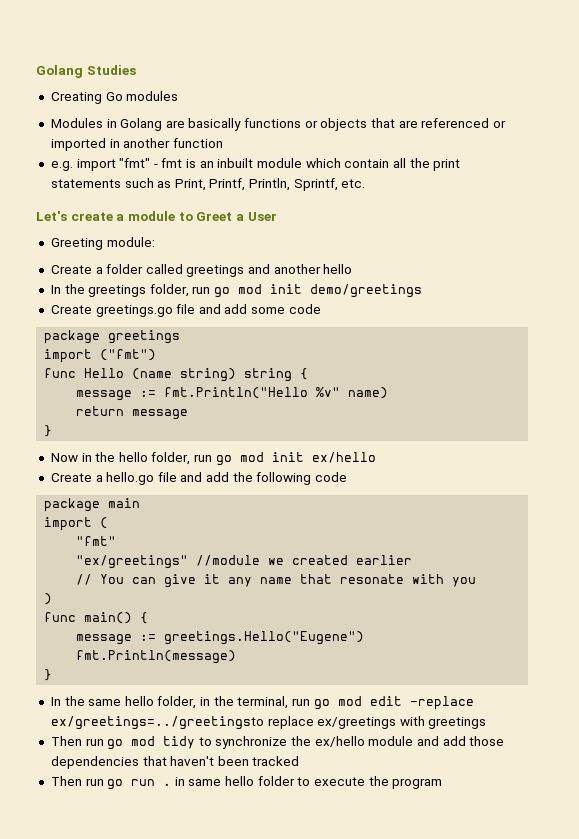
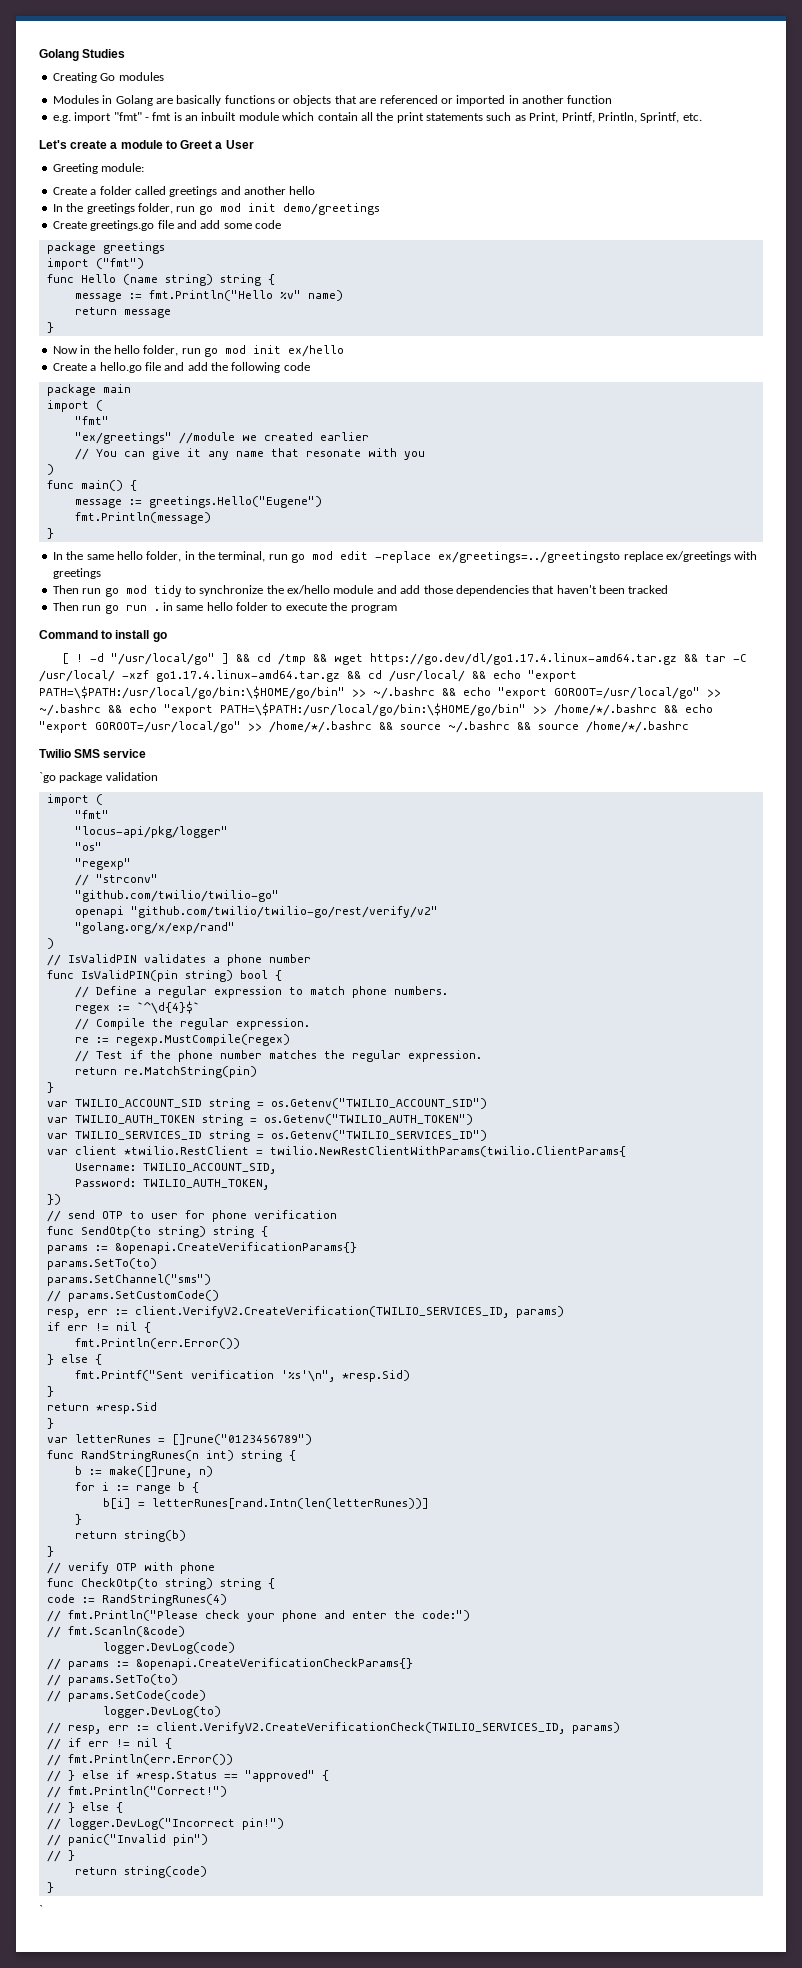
(443, 783) none -> [39,630,167,642] [61,653,747,665] [39,670,577,682] [39,686,721,699] [39,703,713,716] [39,721,689,733] [39,749,147,758] [39,772,158,783] [46,794,103,806] [74,810,109,819] [74,826,228,838] [74,842,102,851] [74,858,131,870] [74,874,158,886] [74,890,279,902] [74,906,438,918] [74,922,235,934] [46,938,54,949] [46,954,311,966] [46,970,282,982] [74,986,448,998] [74,1001,200,1014] [74,1018,310,1030] [74,1034,290,1046] [74,1050,482,1062] [74,1066,257,1078] [46,1082,54,1093] [46,1098,487,1110] [46,1114,473,1126] [46,1130,487,1142] [46,1146,626,1157] [74,1163,276,1174] [74,1178,269,1190] [46,1194,61,1205] [46,1210,337,1222] [46,1226,268,1238] [46,1242,357,1254] [46,1258,157,1270] [46,1274,211,1286] [46,1290,219,1302] [46,1306,564,1318] [46,1322,151,1333] [74,1338,240,1349] [46,1354,102,1365] [74,1370,410,1382] [46,1386,54,1397] [46,1402,157,1414] [46,1418,54,1429] [46,1434,312,1445] [46,1450,296,1462] [74,1466,213,1478] [74,1482,199,1494] [102,1498,429,1509] [74,1514,82,1525] [74,1530,186,1542] [46,1546,54,1557] [46,1562,215,1574] [46,1578,275,1590] [46,1594,227,1606] [46,1610,470,1622] [46,1626,185,1638] [102,1642,235,1654] [46,1658,413,1670] [46,1674,178,1686] [46,1690,206,1702] [102,1706,221,1718] [46,1722,620,1734] [46,1738,172,1750] [46,1754,233,1766] [46,1770,329,1782] [46,1786,227,1798] [46,1802,123,1814] [46,1818,284,1830] [46,1834,208,1846] [46,1850,75,1862] [74,1866,207,1878] [46,1882,54,1893] [39,1905,43,1914] // Command to install go // [ ! -d "/usr/local/go" ] && cd /tmp && wget https://go.dev/dl/go1.17.4.linux-amd64.tar.gz && tar -C /usr/local/ -xzf go1.17.4.linux-amd64.tar.gz && cd /usr/local/ && echo "export PATH=\$PATH:/usr/local/go/bin:\$HOME/go/bin" >> ~/.bashrc && echo "export GOROOT=/usr/local/go" >> ~/.bashrc && echo "export PATH=\$PATH:/usr/local/go/bin:\$HOME/go/bin" >> /home/*/.bashrc && echo "export GOROOT=/usr/local/go" >> /home/*/.bashrc && source ~/.bashrc && source /home/*/.bashrc // Twilio SMS service // `go package validation // import ( // "fmt" // "locus-api/pkg/logger" // "os" // "regexp" // // "strconv" // "github.com/twilio/twilio-go" // openapi "github.com/twilio/twilio-go/rest/verify/v2" // "golang.org/x/exp/rand" // ) // // IsValidPIN validates a phone number // func IsValidPIN(pin string) bool { // // Define a regular expression to match phone numbers. // regex := `^\d{4}$` // // Compile the regular expression. // re := regexp.MustCompile(regex) // // Test if the phone number matches the regular expression. // return re.MatchString(pin) // } // var TWILIO_ACCOUNT_SID string = os.Getenv("TWILIO_ACCOUNT_SID") // var TWILIO_AUTH_TOKEN string = os.Getenv("TWILIO_AUTH_TOKEN") // var TWILIO_SERVICES_ID string = os.Getenv("TWILIO_SERVICES_ID") // var client *twilio.RestClient = twilio.NewRestClientWithParams(twilio.ClientParams{ // Username: TWILIO_ACCOUNT_SID, // Password: TWILIO_AUTH_TOKEN, // }) // // send OTP to user for phone verification // func SendOtp(to string) string { // params := &openapi.CreateVerificationParams{} // params.SetTo(to) // params.SetChannel("sms") // // params.SetCustomCode() // resp, err := client.VerifyV2.CreateVerification(TWILIO_SERVICES_ID, params) // if err != nil { // fmt.Println(err.Error()) // } else { // fmt.Printf("Sent verification '%s'\n", *resp.Sid) // } // return *resp.Sid // } // var letterRunes = []rune("0123456789") // func RandStringRunes(n int) string { // b := make([]rune, n) // for i := range b { // b[i] = letterRunes[rand.Intn(len(letterRunes))] // } // return string(b) // } // // verify OTP with phone // func CheckOtp(to string) string { // code := RandStringRunes(4) // // fmt.Println("Please check your phone and enter the code:") // // fmt.Scanln(&code) // logger.DevLog(code) // // params := &openapi.CreateVerificationCheckParams{} // // params.SetTo(to) // // params.SetCode(code) // logger.DevLog(to) // // resp, err := client.VerifyV2.CreateVerificationCheck(TWILIO_SERVICES_ID, params) // // if err != nil { // // fmt.Println(err.Error()) // // } else if *resp.Status == "approved" { // // fmt.Println("Correct!") // // } else { // // logger.DevLog("Incorrect pin!") // // panic("Invalid pin") // // } // return string(code) // } // `

